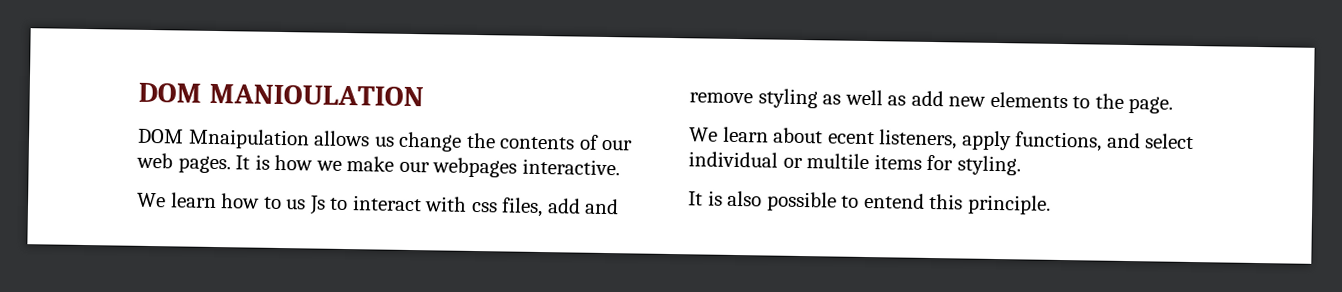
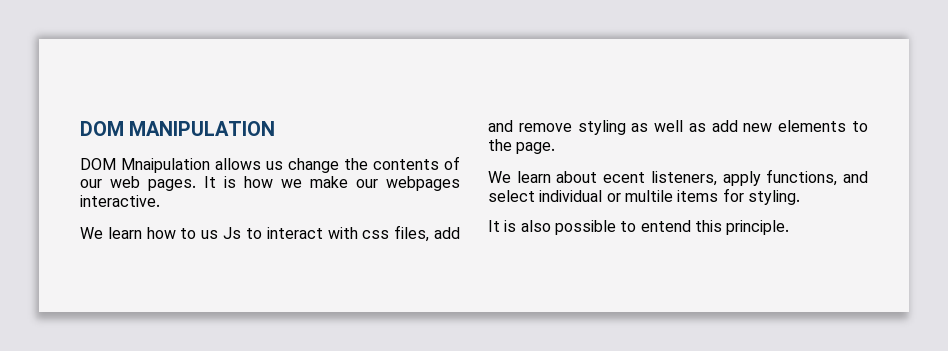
[138,82,424,107] DOM MANIOULATION -> [80,121,276,136] DOM MANIPULATION

